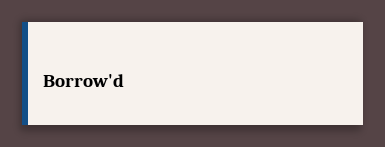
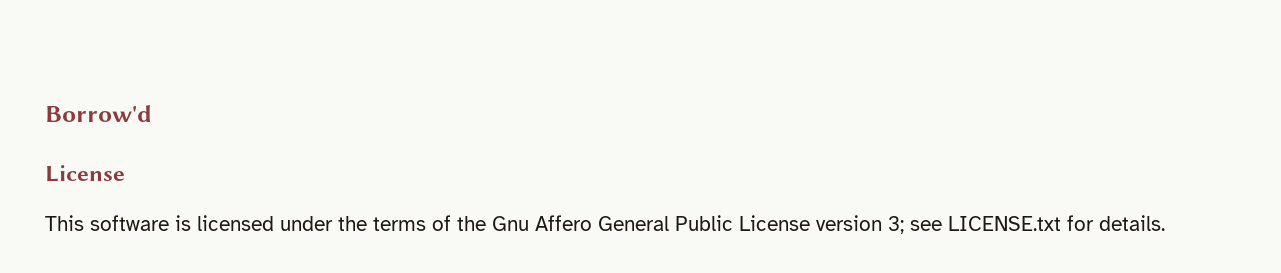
(124, 80) none -> [45,165,125,182] [45,215,1165,234] // License // This software is licensed under the terms of the Gnu Affero General Public License version 3; see LICENSE.txt for details.

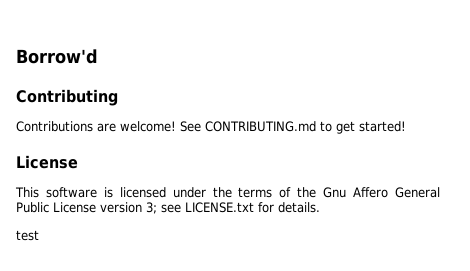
(152, 113) none -> [16,89,118,106] [16,121,406,134] // Contributing // Contributions are welcome! See CONTRIBUTING.md to get started!
(1165, 223) none -> [16,230,39,241] // test

